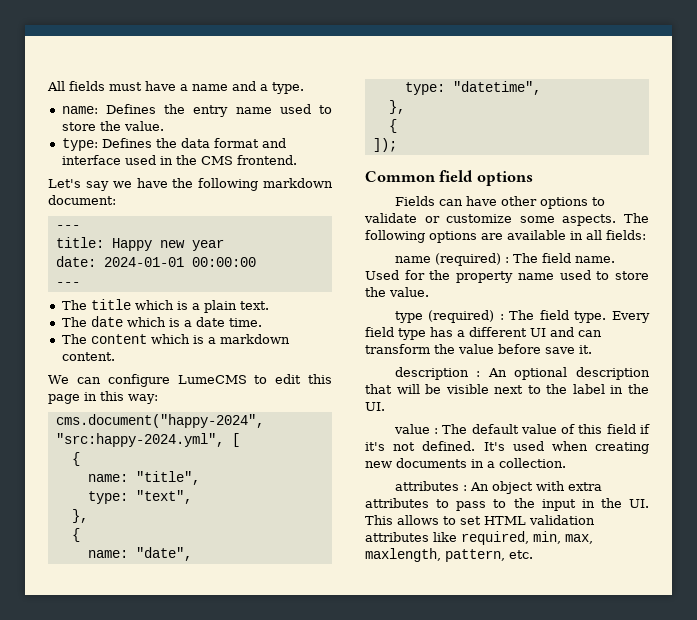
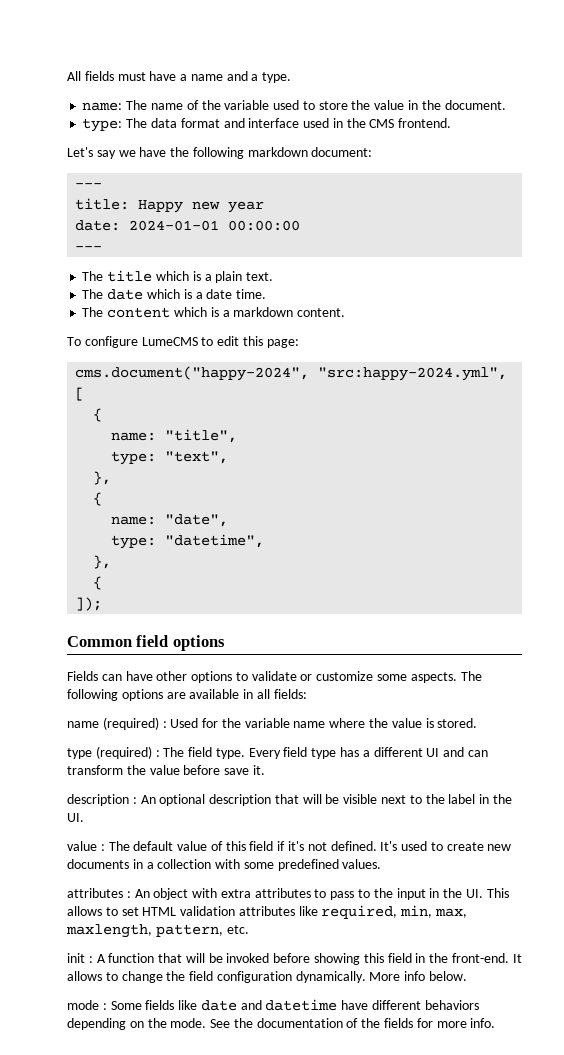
[105,104,332,117] [61,121,164,131] [61,138,177,151] Defines the entry name used to store the value. // type: Defines the -> [126,100,506,110] [82,118,148,132] The name of the variable used to store the value in the document. // type: The
[48,375,101,384] We can -> [67,337,81,346] To
[48,391,158,404] page in this way: -> [266,339,299,348] page:
[512,253,615,263] [365,270,649,283] [365,287,429,297] The field name. Used for the property name used to store the value. -> [170,718,478,728] Used for the variable name where the value is stored.
[551,441,649,454] when creating -> [430,842,484,851] to create
[499,458,566,468] collection. -> [157,859,382,871] collection with some predefined values.
(533, 554) none -> [67,953,522,965] [67,971,468,983] [67,999,479,1011] [67,1018,496,1030] // init : A function that will be invoked before showing this field in the front-end. It allows to change the field configuration dynamically. More info below. // mode : Some fields like date and datetime have different behaviors depending on the mode. See the documentation of the fields for more info.

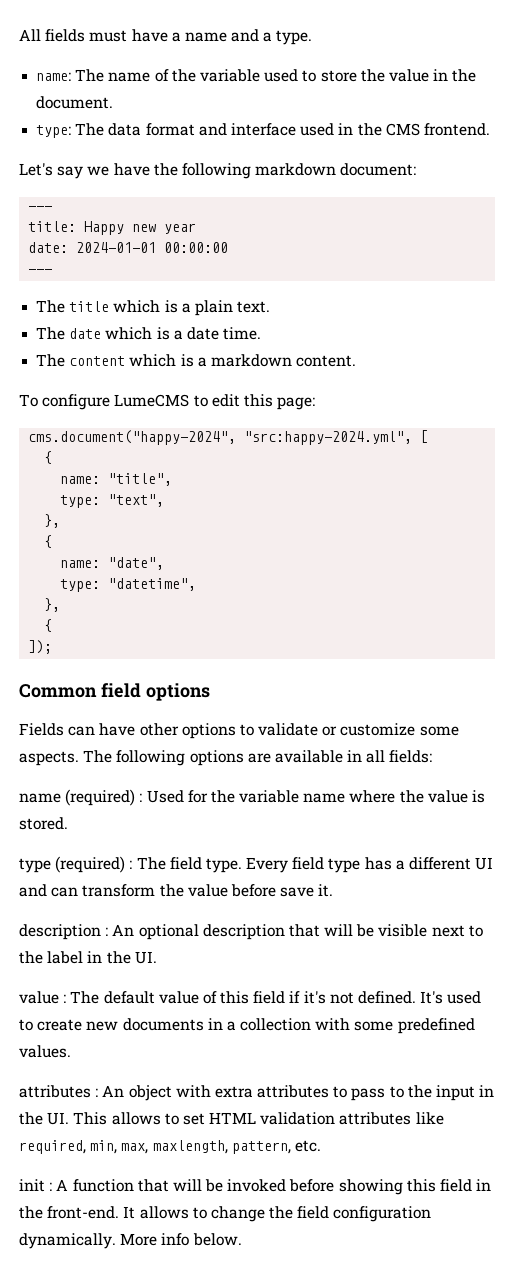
[67,999,479,1011] [67,1018,496,1030] // mode : Some fields like date and datetime have different behaviors depending on the mode. See the documentation of the fields for more info. -> (242, 1239) none

